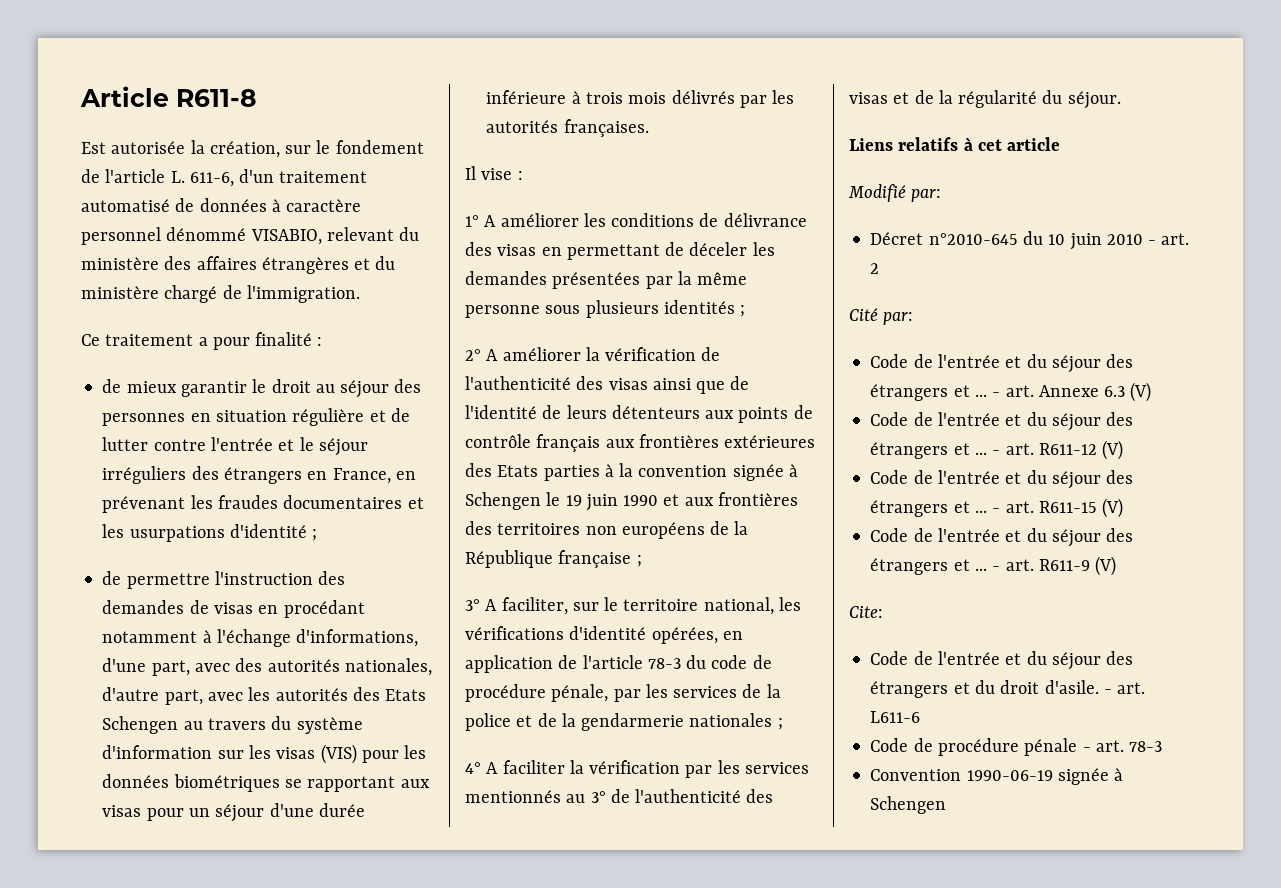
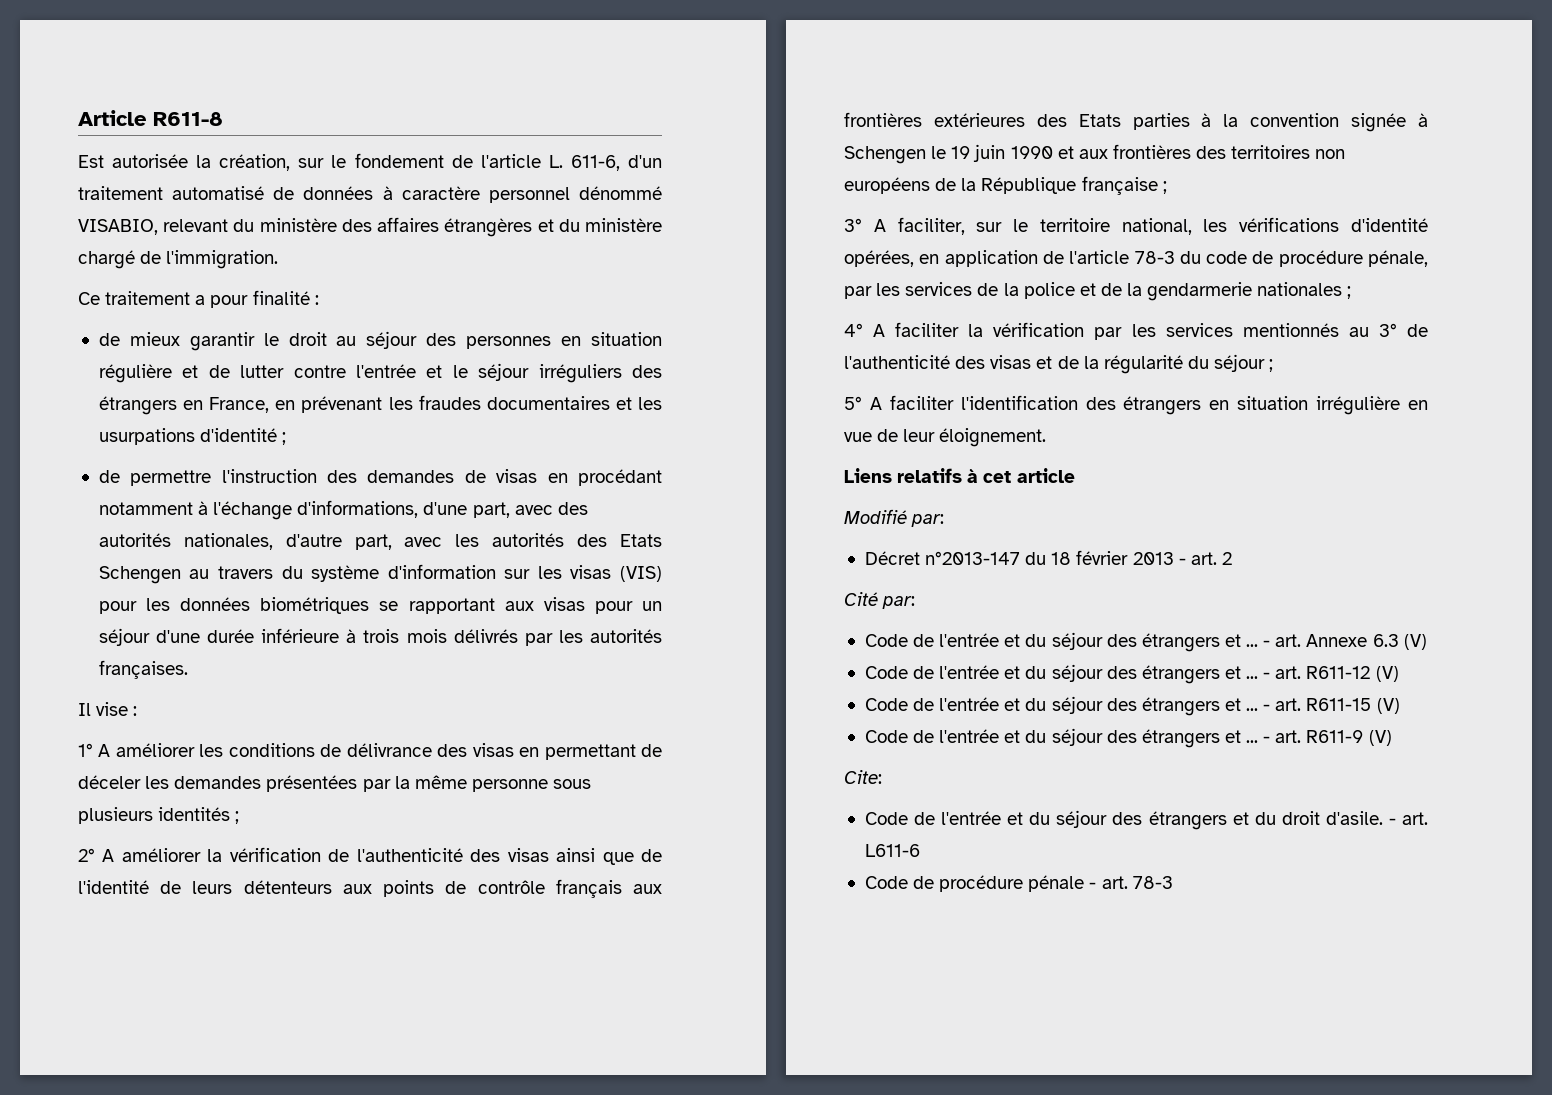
[1067,91,1121,109] séjour. -> [1214,354,1274,372] [844,395,1428,415] [844,428,1047,447] séjour ; // 5° A faciliter l'identification des étrangers en situation irrégulière en vue de leur éloignement.
[928,231,1143,250] n°2010-645 du 10 juin 2010 -> [925,550,1174,565] n°2013-147 du 18 février 2013
[870,768,1124,785] [870,796,947,814] // Convention 1990-06-19 signée à Schengen -> (1173, 882) none

